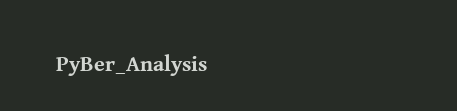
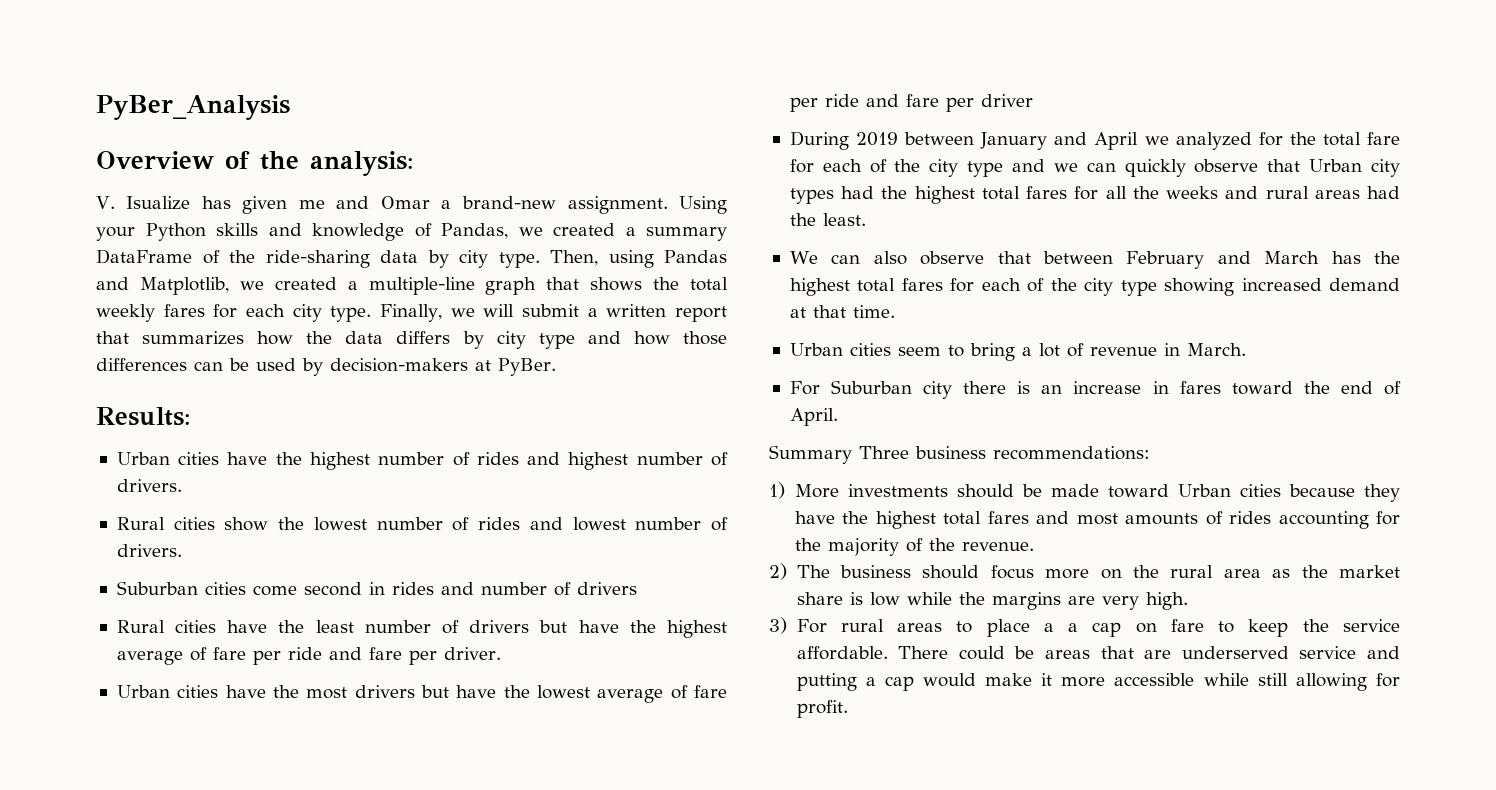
(207, 65) none -> [96,151,414,176] [96,196,727,214] [96,223,727,241] [96,249,727,268] [96,277,728,295] [96,304,727,322] [96,331,727,349] [96,358,556,376] [96,407,191,426] [116,452,728,470] [116,479,182,492] [116,517,729,531] [116,544,182,557] [116,581,637,596] [116,620,727,638] [116,647,501,665] [116,685,728,703] [789,94,1033,112] [789,131,1400,150] [789,159,1400,177] [789,186,1400,204] [789,213,866,226] [789,251,1400,269] [789,278,1400,296] [789,305,895,318] [789,343,1246,361] [789,380,1402,399] [789,408,838,426] [769,445,1150,464] [769,482,1400,502] [794,511,1400,529] [794,538,1034,556] [769,563,1400,580] [796,592,1188,610] [769,617,1400,637] [796,646,1400,660] [796,673,1400,691] [796,700,848,718] // Overview of the analysis: // V. Isualize has given me and Omar a brand-new assignment. Using your Python skills and knowledge of Pandas, we created a summary DataFrame of the ride-sharing data by city type. Then, using Pandas and Matplotlib, we created a multiple-line graph that shows the total weekly fares for each city type. Finally, we will submit a written report that summarizes how the data differs by city type and how those differences can be used by decision-makers at PyBer. // Results: // Urban cities have the highest number of rides and highest number of drivers. // Rural cities show the lowest number of rides and lowest number of drivers. // Suburban cities come second in rides and number of drivers // Rural cities have the least number of drivers but have the highest average of fare per ride and fare per driver. // Urban cities have the most drivers but have the lowest average of fare per ride and fare per driver // During 2019 between January and April we analyzed for the total fare for each of the city type and we can quickly observe that Urban city types had the highest total fares for all the weeks and rural areas had the least. // We can also observe that between February and March has the highest total fares for each of the city type showing increased demand at that time. // Urban cities seem to bring a lot of revenue in March. // For Suburban city there is an increase in fares toward the end of April. // Summary Three business recommendations: // 1) More investments should be made toward Urban cities because they have the highest total fares and most amounts of rides accounting for the majority of the revenue. // 2) The business should focus more on the rural area as the market share is low while the margins are very high. // 3) For rural areas to place a a cap on fare to keep the service affordable. There could be areas that are underserved service and putting a cap would make it more accessible while still allowing for profit.

